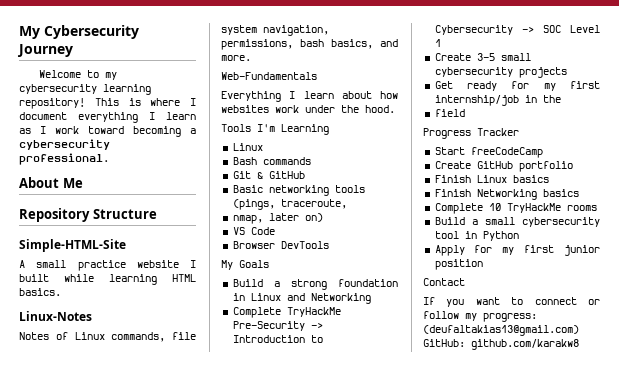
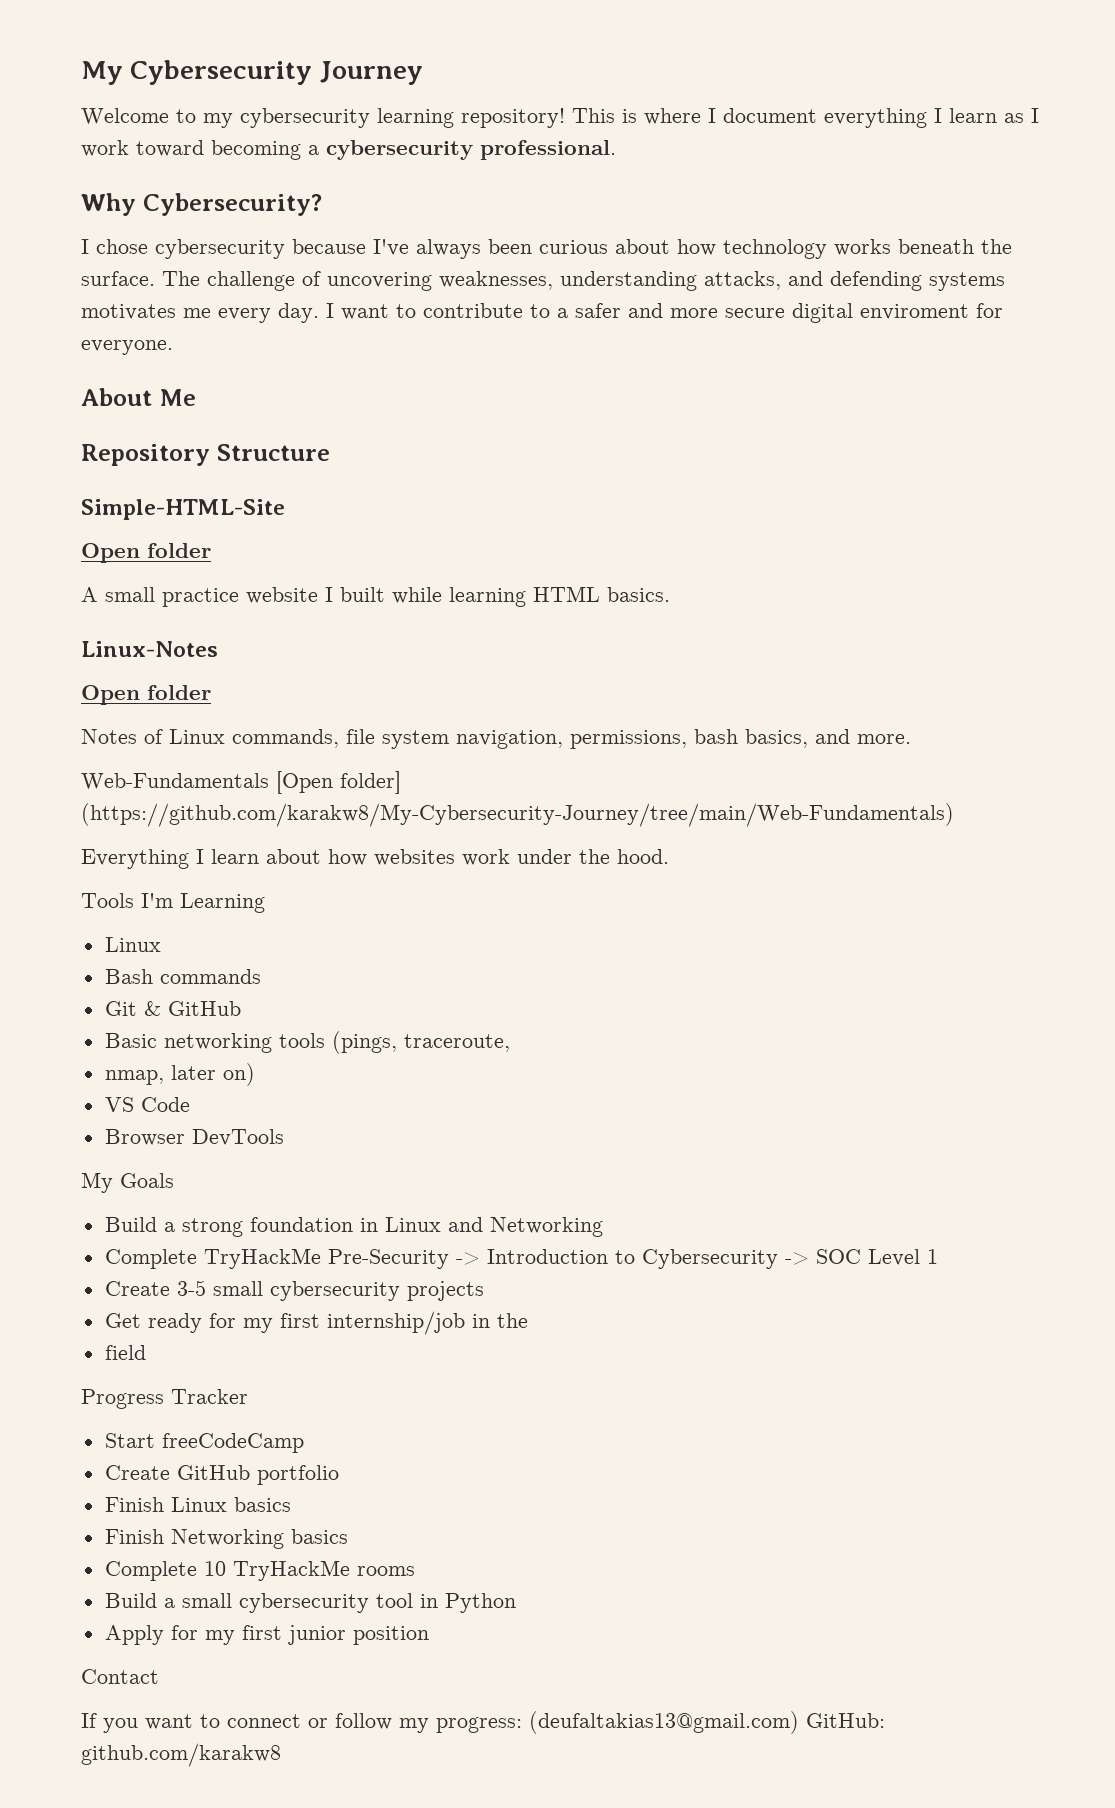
(109, 159) none -> [81,193,322,216] [81,239,1012,259] [81,271,1005,291] [81,303,1003,323] [81,340,173,355] // Why Cybersecurity? // I chose cybersecurity because I've always been curious about how technology works beneath the surface. The challenge of uncovering weaknesses, understanding attacks, and defending systems motivates me every day. I want to contribute to a safer and more secure digital enviroment for everyone.
(126, 245) none -> [81,543,211,563] // Open folder
(92, 316) none -> [81,685,211,705] // Open folder
(317, 76) none -> [276,771,401,794] [81,803,954,827] [Open folder] (https://github.com/karakw8/My-Cybersecurity-Journey/tree/main/Web-Fundamentals)

